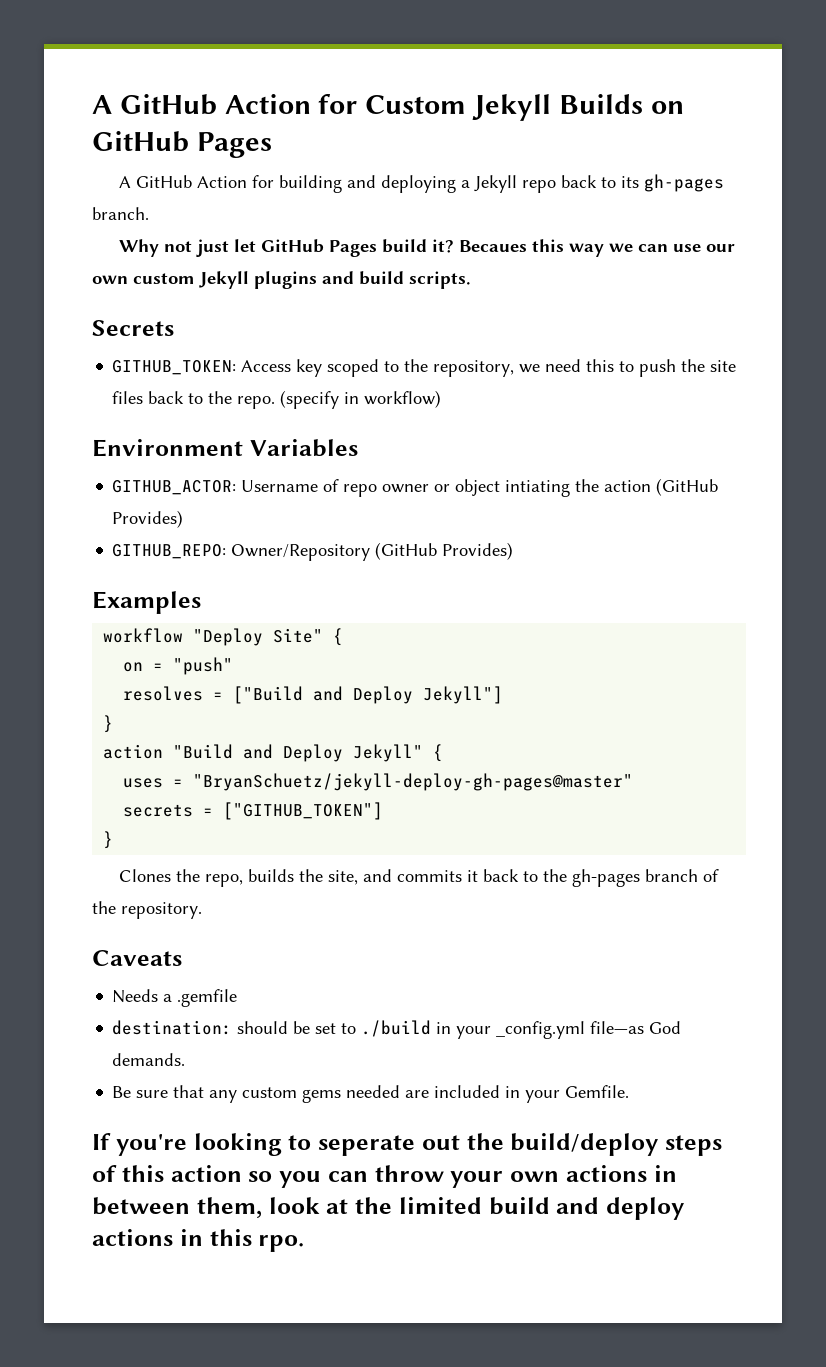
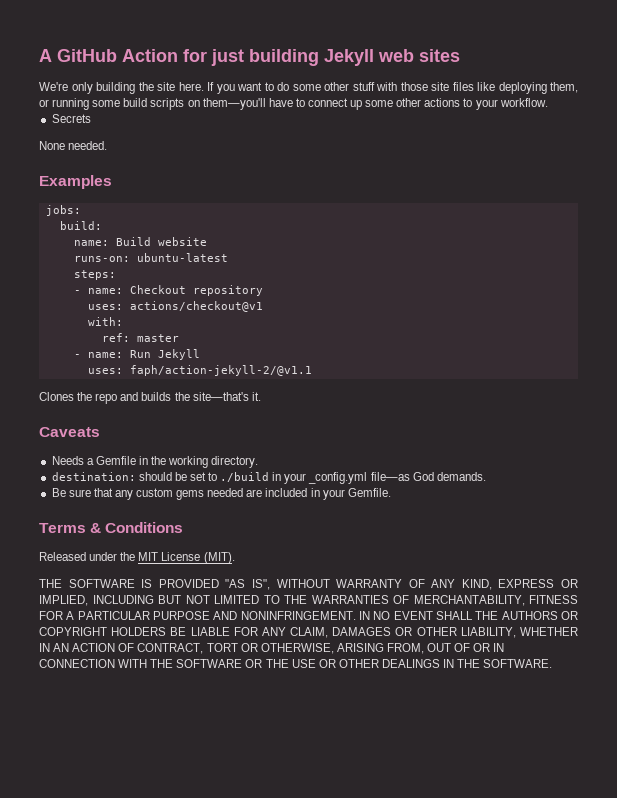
[92,94,684,121] [92,131,272,158] [119,174,725,193] [92,207,149,220] [119,239,736,257] [92,271,471,289] [92,320,174,336] [112,359,737,377] [112,390,442,409] [92,439,358,457] [112,478,719,497] [112,510,184,528] [112,542,514,561] [92,591,201,614] [103,628,344,646] [123,657,234,675] [123,686,504,704] [103,715,114,733] [103,744,444,762] [123,773,634,791] [123,802,384,820] [103,831,114,849] [119,869,720,887] [92,901,202,919] [92,950,182,966] [112,989,238,1007] A GitHub Action for Custom Jekyll Builds on GitHub Pages // A GitHub Action for building and deploying a Jekyll repo back to its gh-pages branch. // Why not just let GitHub Pages build it? Becaues this way we can use our own custom Jekyll plugins and build scripts. // Secrets // GITHUB_TOKEN: Access key scoped to the repository, we need this to push the site files back to the repo. (specify in workflow) // Environment Variables // GITHUB_ACTOR: Username of repo owner or object intiating the action (GitHub Provides) // GITHUB_REPO: Owner/Repository (GitHub Provides) // Examples // workflow "Deploy Site" { // on = "push" // resolves = ["Build and Deploy Jekyll"] // } // action "Build and Deploy Jekyll" { // uses = "BryanSchuetz/jekyll-deploy-gh-pages@master" // secrets = ["GITHUB_TOKEN"] // } // Clones the repo, builds the site, and commits it back to the gh-pages branch of the repository. // Caveats // Needs a .gemfile -> [39,49,460,66] [39,82,578,94] [39,98,548,110] [51,114,91,123] [39,141,108,150] [39,175,112,189] [45,205,81,216] [59,221,102,230] [73,237,207,246] [73,253,228,262] [73,270,116,280] [73,285,263,296] [87,301,263,312] [87,317,123,326] [101,333,179,342] [73,349,200,360] [87,365,312,376] [39,392,261,404] [39,427,100,437] [51,456,259,468] A GitHub Action for just building Jekyll web sites // We're only building the site here. If you want to do some other stuff with those site files like deploying them, or running some build scripts on them—you'll have to connect up some other actions to your workflow. // Secrets // None needed. // Examples // jobs: // build: // name: Build website // runs-on: ubuntu-latest // steps: // - name: Checkout repository // uses: actions/checkout@v1 // with: // ref: master // - name: Run Jekyll // uses: faph/action-jekyll-2/@v1.1 // Clones the repo and builds the site—that's it. // Caveats // Needs a Gemfile in the working directory.
[92,1133,722,1156] [92,1165,677,1188] [92,1197,684,1220] [92,1229,305,1252] If you're looking to seperate out the build/deploy steps of this action so you can throw your own actions in between them, look at the limited build and deploy actions in this rpo. -> [39,522,184,533] [39,552,235,564] [39,579,578,590] [39,595,578,606] [39,611,578,620] [39,627,578,638] [39,643,505,654] [39,659,553,668] Terms & Conditions // Released under the MIT License (MIT). // THE SOFTWARE IS PROVIDED "AS IS", WITHOUT WARRANTY OF ANY KIND, EXPRESS OR IMPLIED, INCLUDING BUT NOT LIMITED TO THE WARRANTIES OF MERCHANTABILITY, FITNESS FOR A PARTICULAR PURPOSE AND NONINFRINGEMENT. IN NO EVENT SHALL THE AUTHORS OR COPYRIGHT HOLDERS BE LIABLE FOR ANY CLAIM, DAMAGES OR OTHER LIABILITY, WHETHER IN AN ACTION OF CONTRACT, TORT OR OTHERWISE, ARISING FROM, OUT OF OR IN CONNECTION WITH THE SOFTWARE OR THE USE OR OTHER DEALINGS IN THE SOFTWARE.

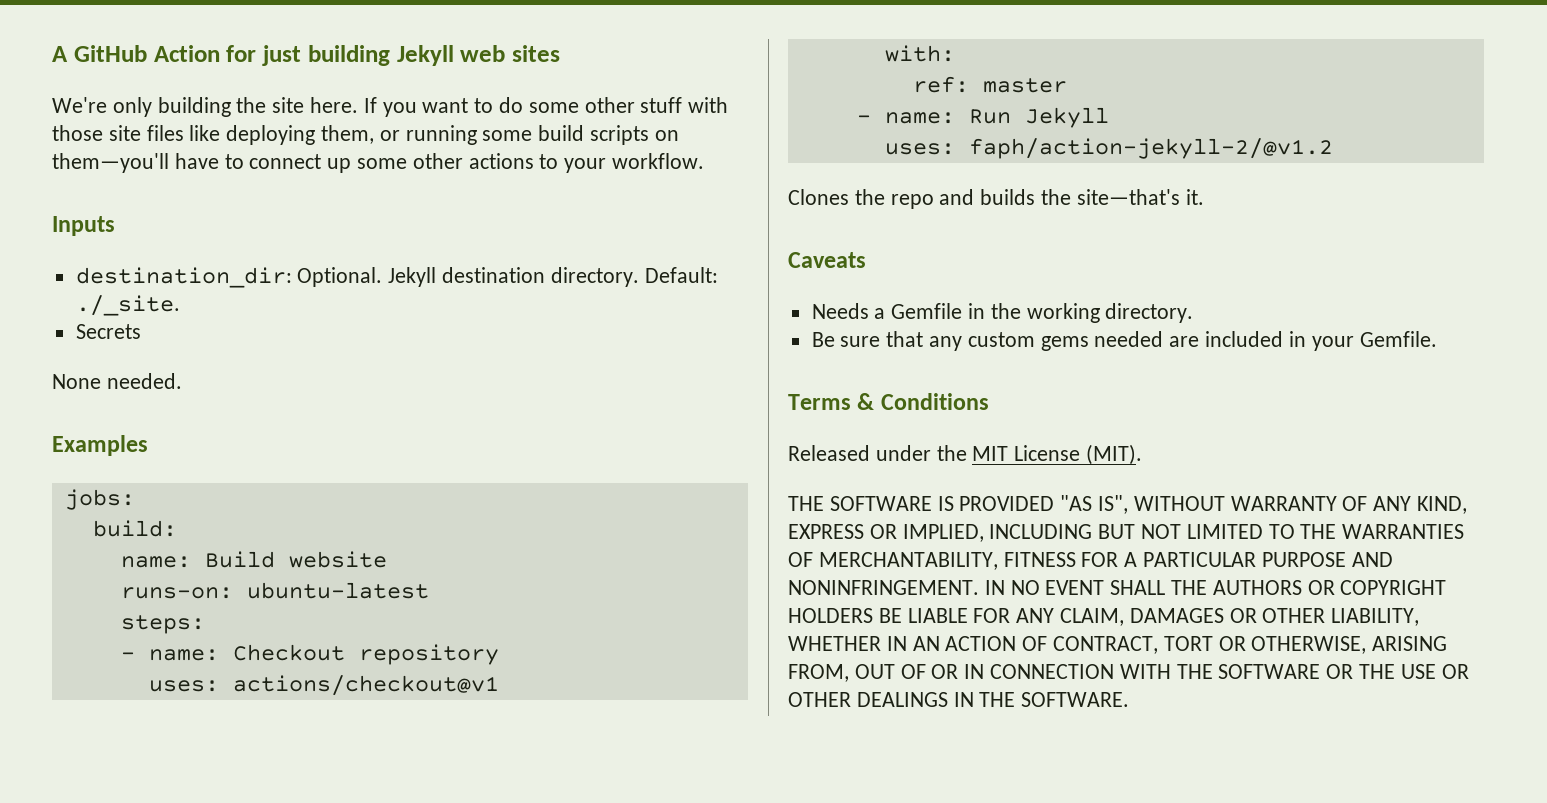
(548, 102) none -> [52,216,115,236] [75,267,718,288] [75,295,180,316] // Inputs // destination_dir: Optional. Jekyll destination directory. Default: ./_site.
[129,365,312,376] faph/action-jekyll-2/@v1.1 -> [968,138,1333,159] faph/action-jekyll-2/@v1.2
[51,472,486,484] // destination: should be set to ./build in your _config.yml file—as God demands. -> (1194, 313) none

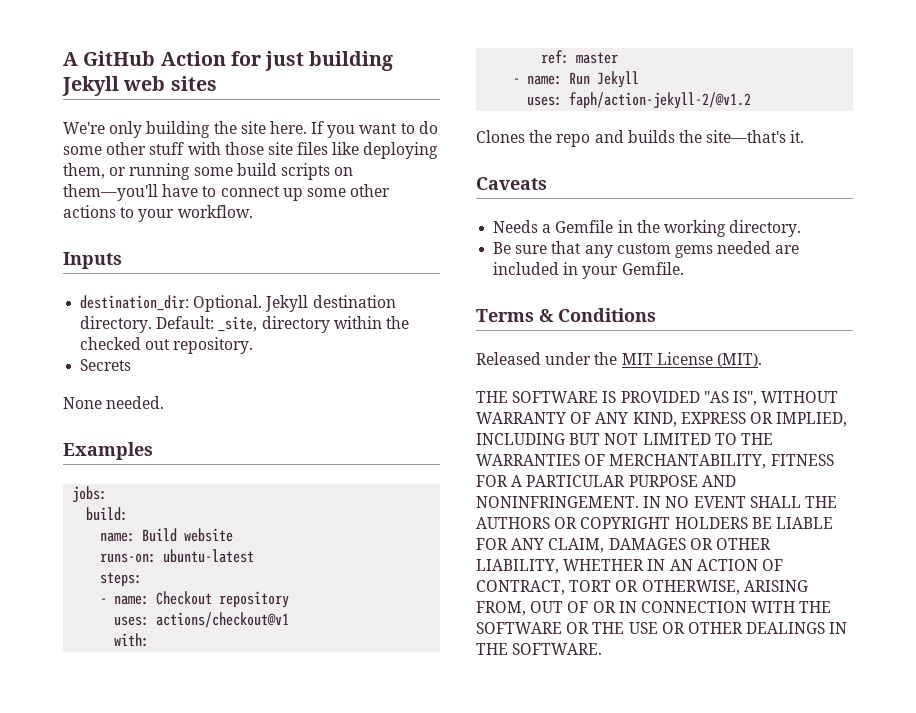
[75,295,180,316] ./_site. -> [218,316,409,333] [80,337,254,354] _site, directory within the checked out repository.

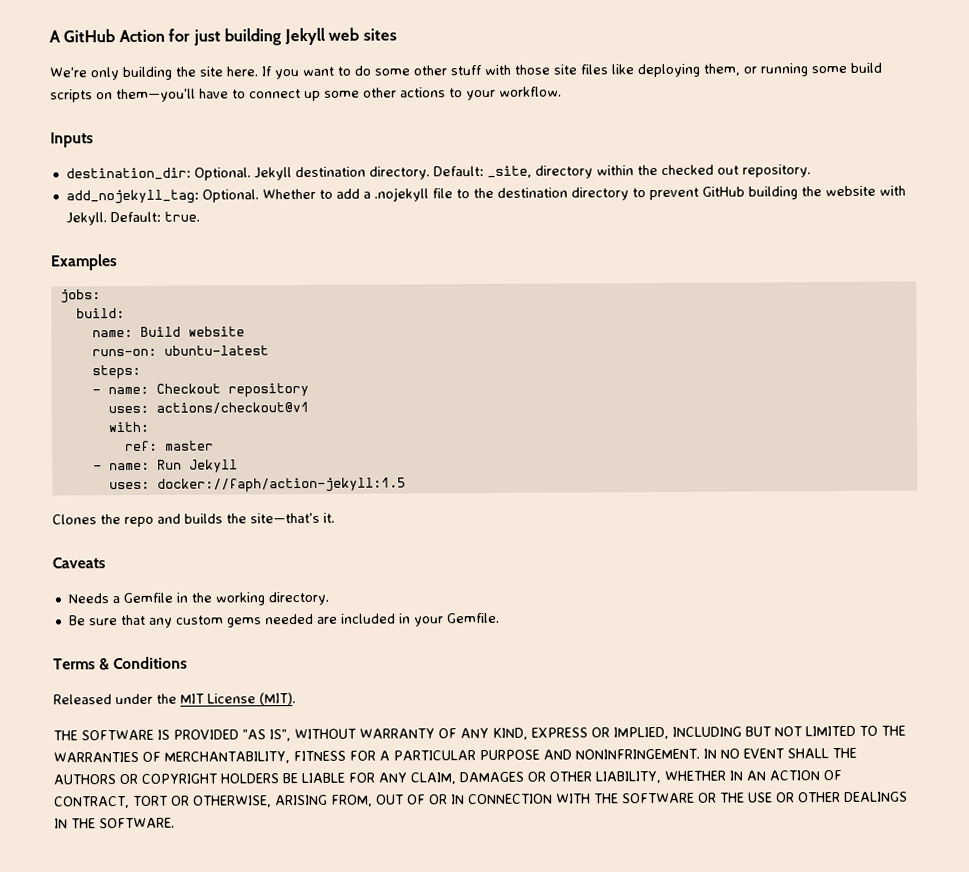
[80,359,132,371] [63,396,165,409] Secrets // None needed. -> [65,185,906,205] [65,211,200,226] add_nojekyll_tag: Optional. Whether to add a .nojekyll file to the destination directory to prevent GitHub building the website with Jekyll. Default: true.
[569,92,752,109] faph/action-jekyll-2/@v1.2 -> [156,477,406,493] docker://faph/action-jekyll:1.5

